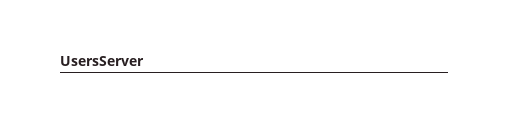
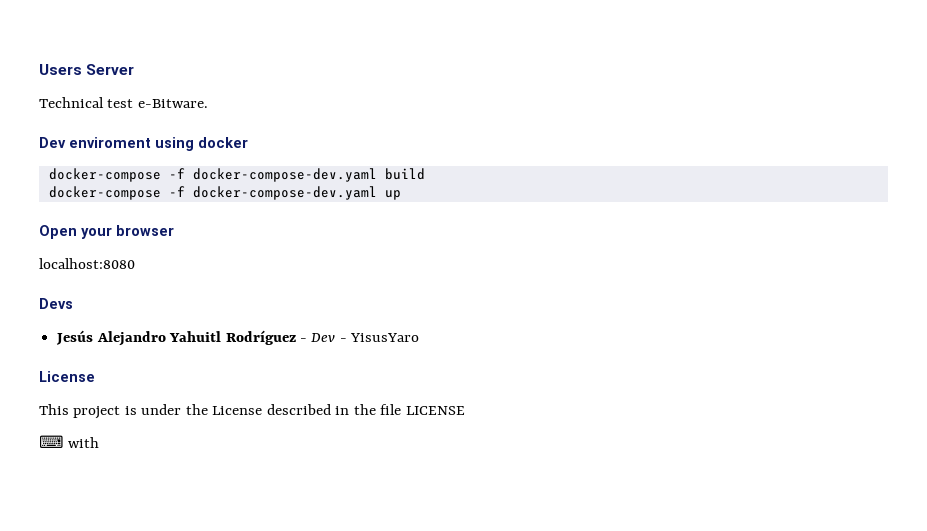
[60,56,144,66] UsersServer -> [39,64,135,75] [39,97,208,108] [39,137,248,151] [48,168,425,182] [48,186,401,200] [39,225,174,239] [39,258,135,269] [39,298,73,309] [56,330,420,346] [39,371,95,382] [39,404,465,419] [39,435,100,448] Users Server // Technical test e-Bitware. // Dev enviroment using docker // docker-compose -f docker-compose-dev.yaml build // docker-compose -f docker-compose-dev.yaml up // Open your browser // localhost:8080 // Devs // Jesús Alejandro Yahuitl Rodríguez - Dev - YisusYaro // License // This project is under the License described in the file LICENSE // ⌨ with

